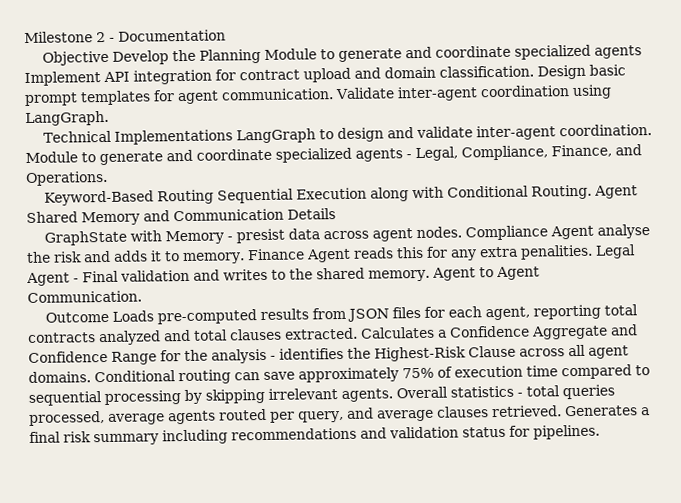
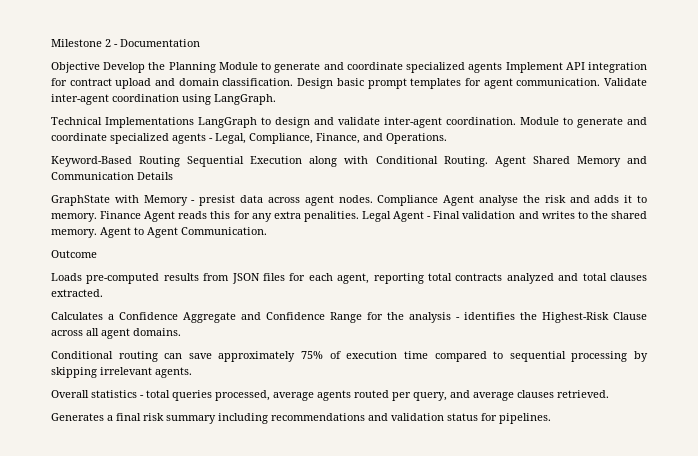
(110, 317) none -> (97, 254) //
(358, 333) none -> (103, 293) //
(91, 377) none -> (181, 332) //
(393, 395) none -> (192, 372) //
(562, 411) none -> (609, 394) //

